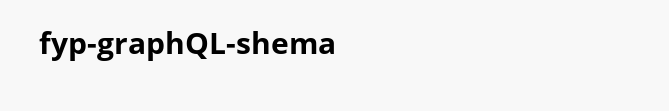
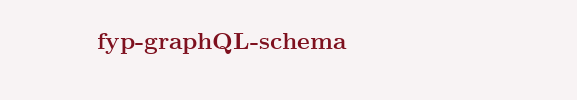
[39,31,336,61] fyp-graphQL-shema -> [97,33,347,54] fyp-graphQL-schema

